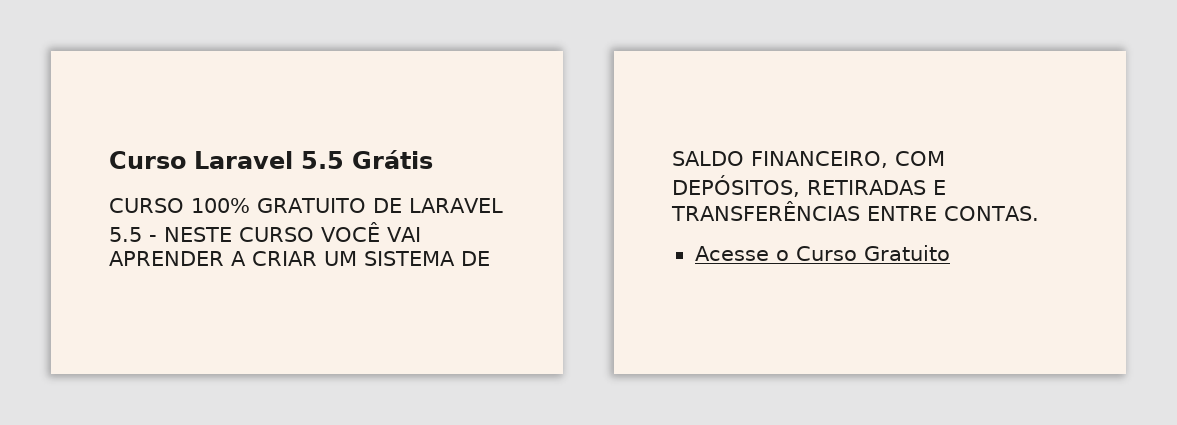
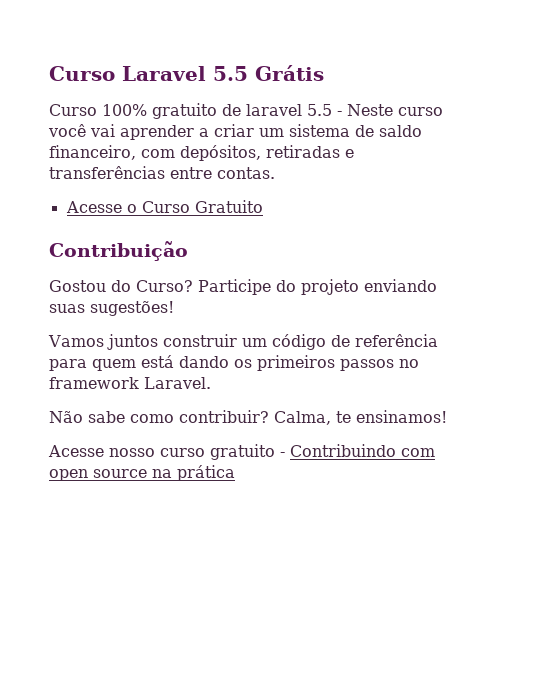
[109,198,503,213] [109,222,421,242] [109,251,490,266] [672,151,945,168] [672,175,946,197] [671,201,1039,221] [694,245,950,261] CURSO 100% GRATUITO DE LARAVEL 5.5 - NESTE CURSO VOCÊ VAI APRENDER A CRIAR UM SISTEMA DE SALDO FINANCEIRO, COM DEPÓSITOS, RETIRADAS E TRANSFERÊNCIAS ENTRE CONTAS. // Acesse o Curso Gratuito -> [49,103,443,119] [48,124,422,140] [49,145,354,161] [49,166,275,179] [65,200,263,213] [49,241,188,261] [49,279,437,295] [49,301,174,316] [48,334,438,350] [49,355,419,371] [49,377,211,389] [49,410,447,425] [48,444,435,460] [49,465,235,481] Curso 100% gratuito de laravel 5.5 - Neste curso você vai aprender a criar um sistema de saldo financeiro, com depósitos, retiradas e transferências entre contas. // Acesse o Curso Gratuito // Contribuição // Gostou do Curso? Participe do projeto enviando suas sugestões! // Vamos juntos construir um código de referência para quem está dando os primeiros passos no framework Laravel. // Não sabe como contribuir? Calma, te ensinamos! // Acesse nosso curso gratuito - Contribuindo com open source na prática

